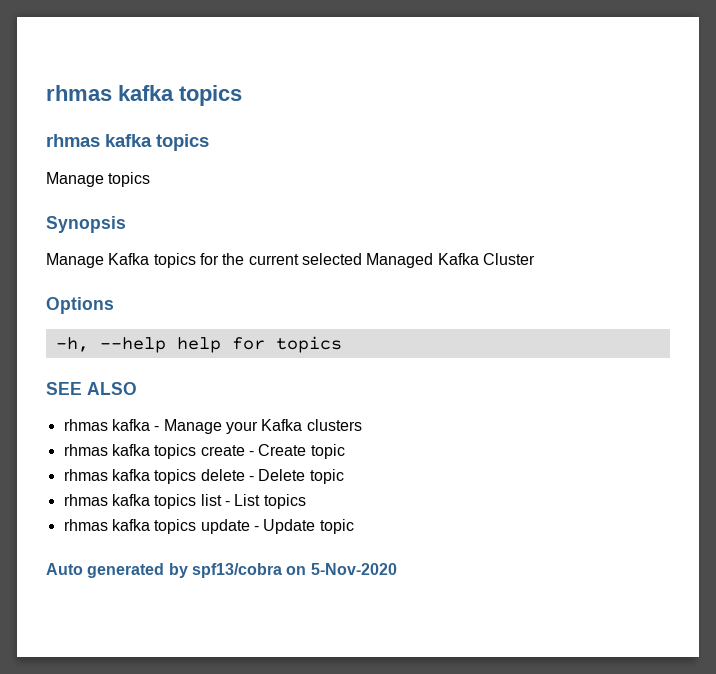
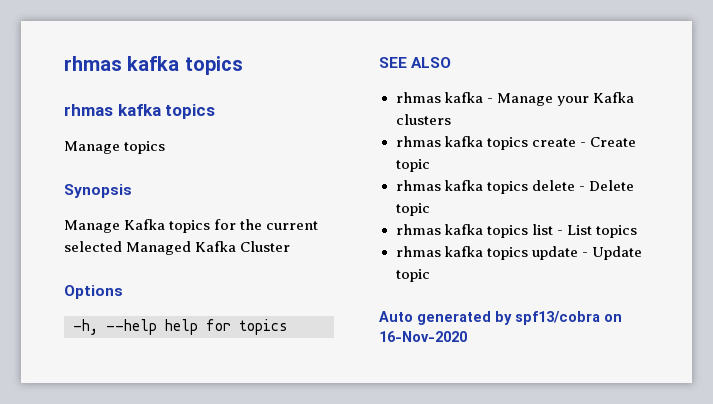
[310,563,397,575] 5-Nov-2020 -> [379,331,467,342] 16-Nov-2020

